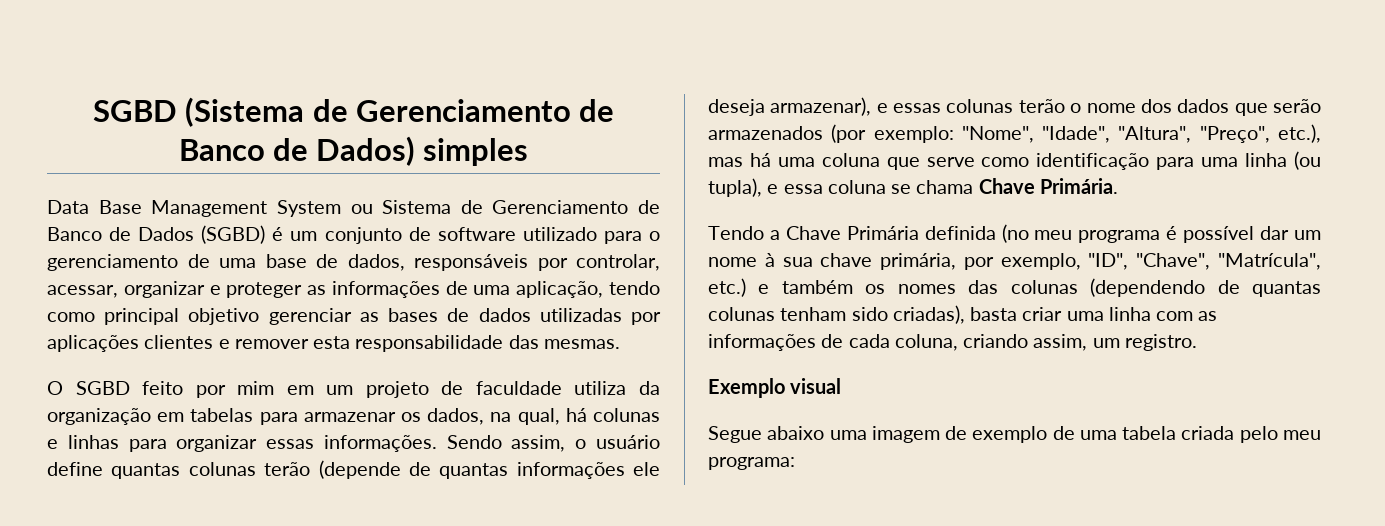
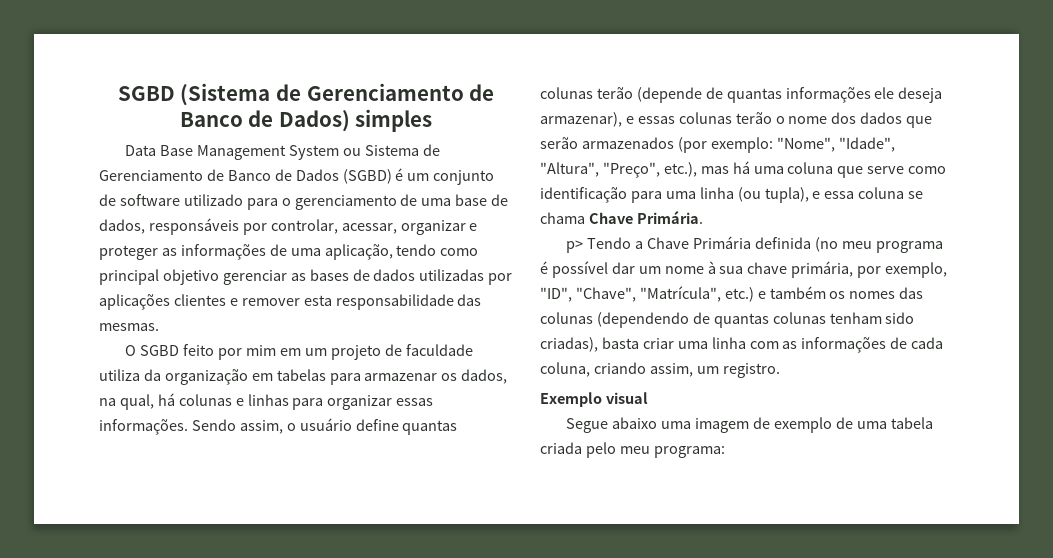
(1118, 186) none -> [566,240,584,253] p>

